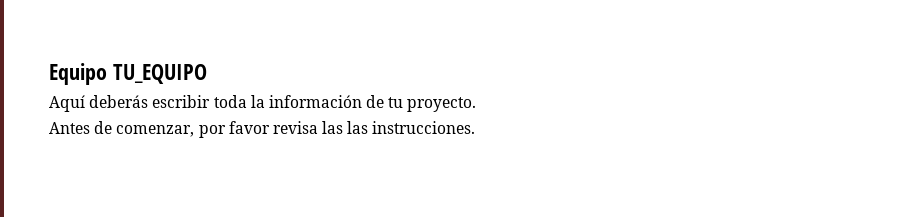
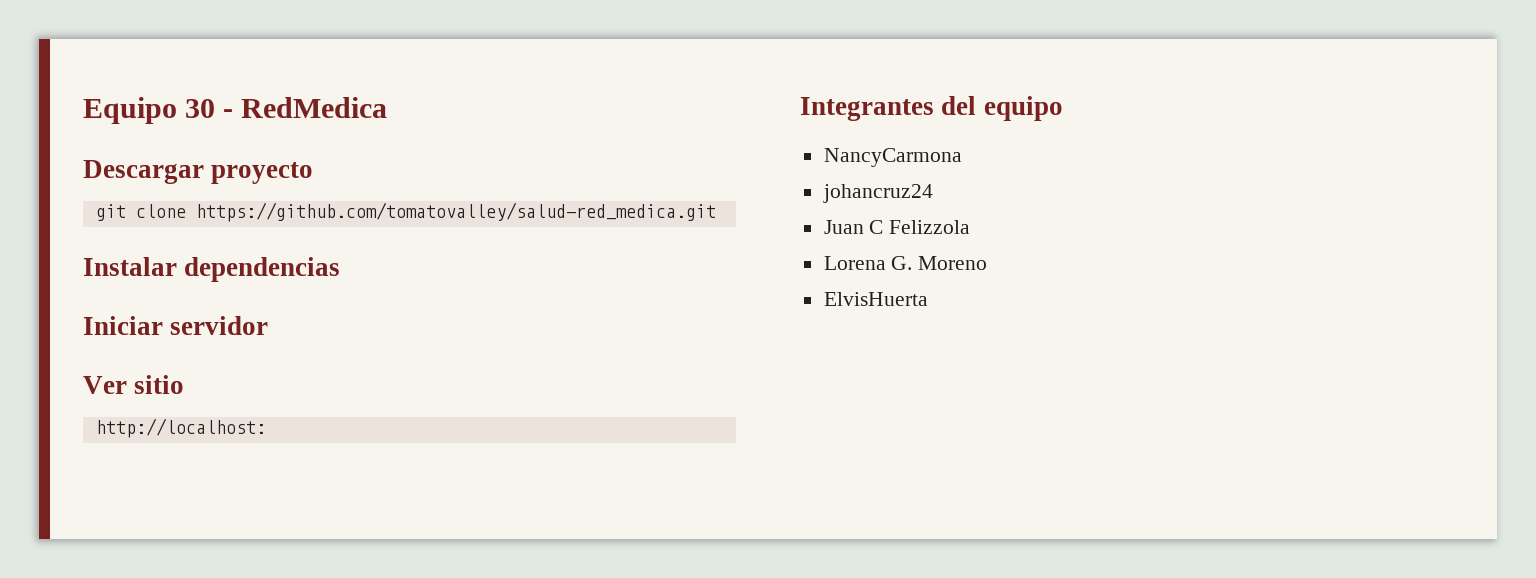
[112,64,207,84] [49,95,477,112] [49,121,476,138] TU_EQUIPO // Aquí deberás escribir toda la información de tu proyecto. // Antes de comenzar, por favor revisa las las instrucciones. -> [185,97,388,118] [83,160,314,184] [95,202,716,222] [83,257,341,282] [83,316,269,335] [83,375,185,394] [95,418,266,438] [800,96,1063,121] [823,148,962,167] [822,184,933,203] [823,220,971,234] [823,256,988,270] [823,292,928,306] 30 - RedMedica // Descargar proyecto // git clone https://github.com/tomatovalley/salud-red_medica.git // Instalar dependencias // Iniciar servidor // Ver sitio // http://localhost: // Integrantes del equipo // NancyCarmona // johancruz24 // Juan C Felizzola // Lorena G. Moreno // ElvisHuerta

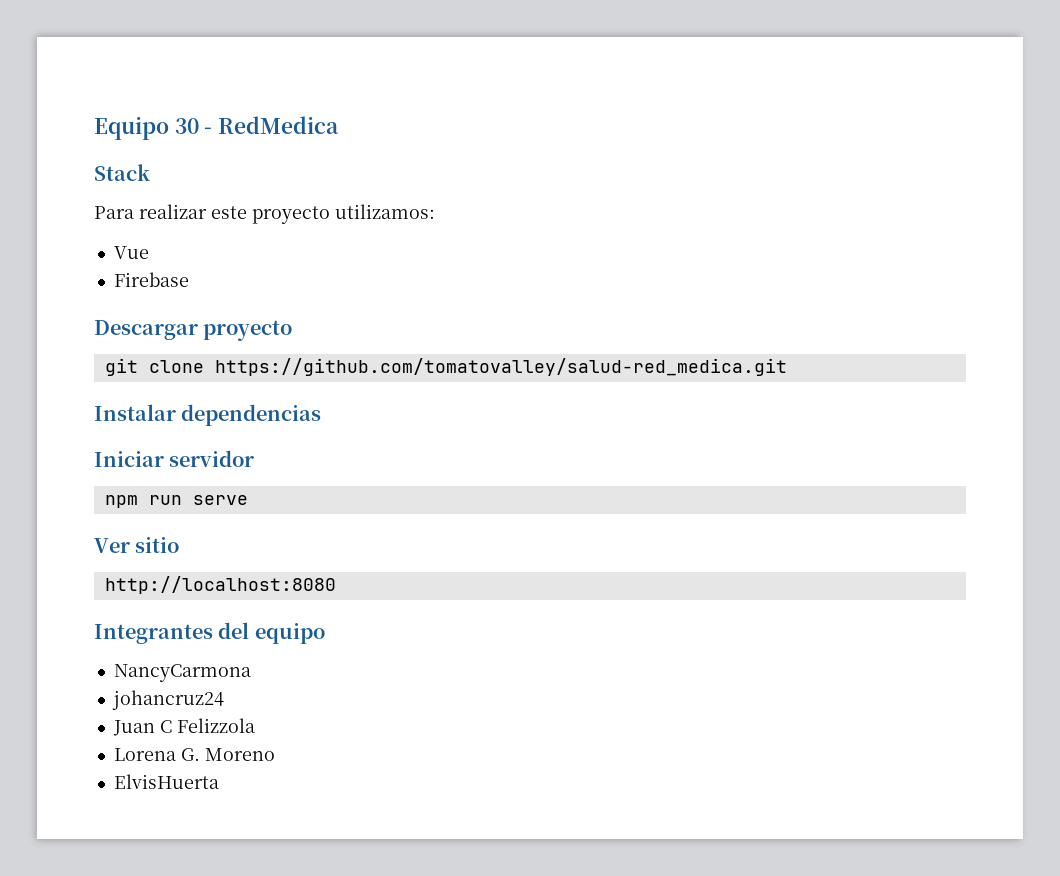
(388, 107) none -> [94,164,150,181] [94,204,435,224] [113,246,149,259] [113,272,189,287] // Stack // Para realizar este proyecto utilizamos: // Vue // Firebase
(269, 325) none -> [104,495,248,508] // npm run serve
[95,418,266,438] http://localhost: -> [104,576,336,594] http://localhost:8080

